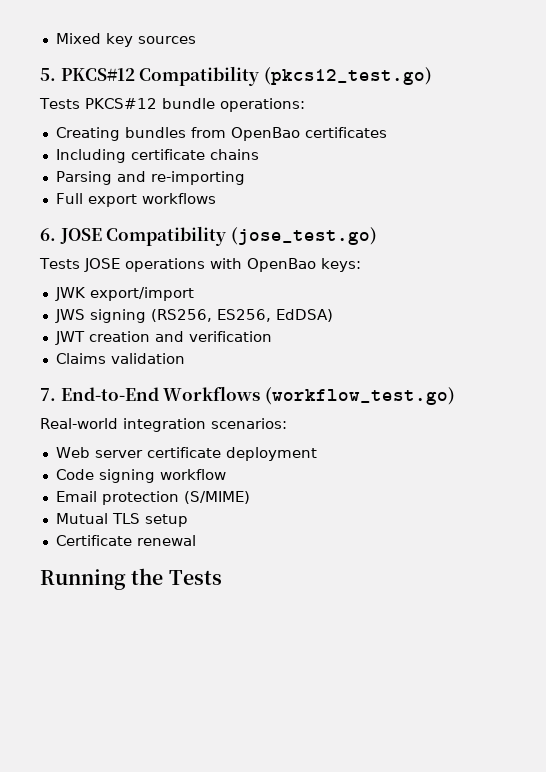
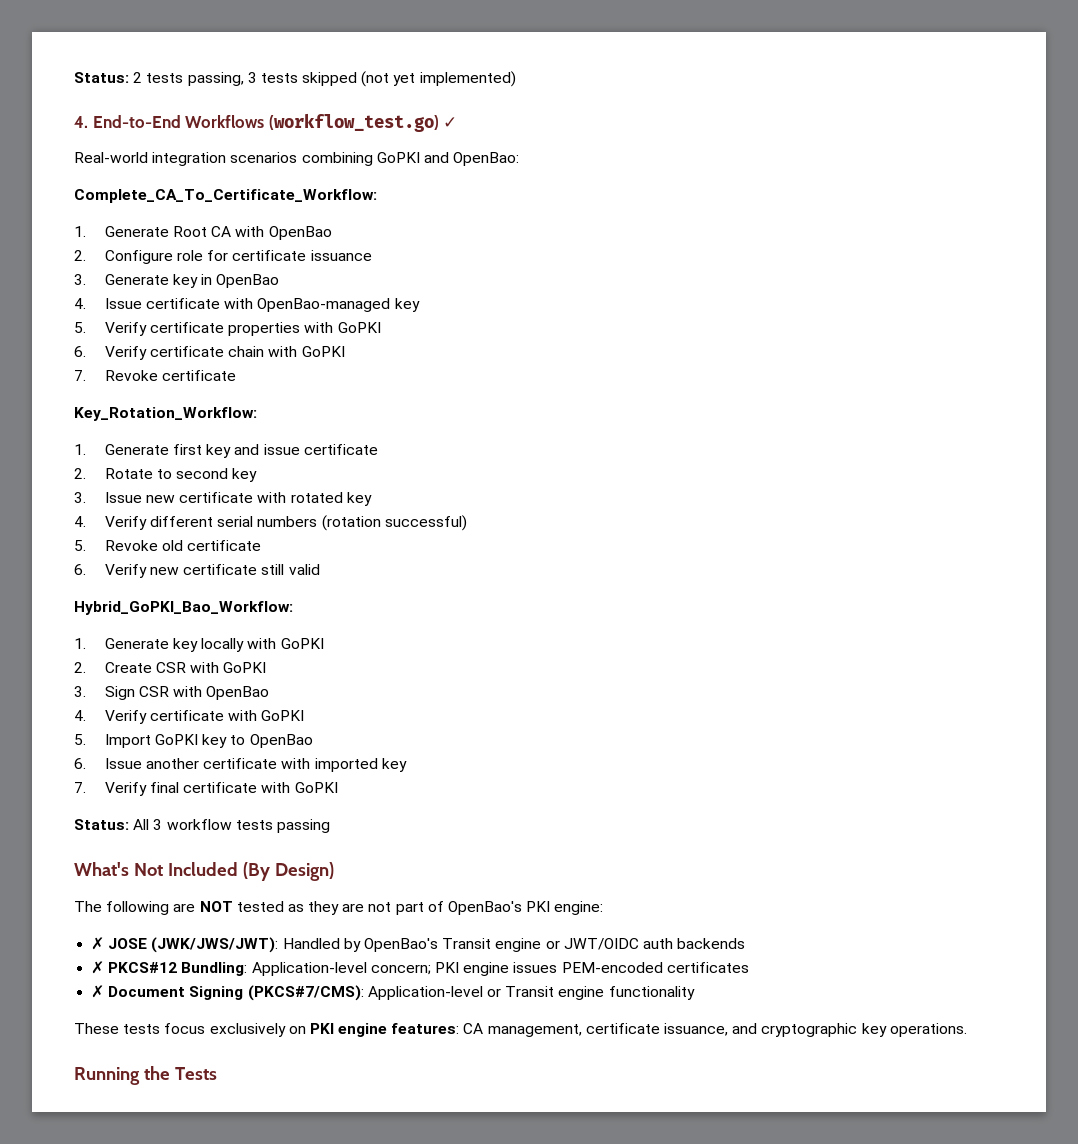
[55,33,196,47] [40,66,432,86] [39,98,305,112] [55,127,387,141] [55,149,259,163] [55,171,245,185] [55,193,216,207] [40,226,377,246] [39,258,361,272] [54,287,194,301] [54,309,333,323] [54,331,272,345] [55,353,185,364] [40,388,56,401] Mixed key sources // 5. PKCS#12 Compatibility (pkcs12_test.go) // Tests PKCS#12 bundle operations: // Creating bundles from OpenBao certificates // Including certificate chains // Parsing and re-importing // Full export workflows // 6. JOSE Compatibility (jose_test.go) // Tests JOSE operations with OpenBao keys: // JWK export/import // JWS signing (RS256, ES256, EdDSA) // JWT creation and verification // Claims validation // 7. -> [74,71,516,87] [74,116,88,128] Status: 2 tests passing, 3 tests skipped (not yet implemented) // 4.
(455, 396) none -> [443,117,458,128] ✓
[211,418,287,429] [55,447,317,461] [55,469,226,483] [55,491,250,505] [55,513,188,527] [55,535,196,546] scenarios: // Web server certificate deployment // Code signing workflow // Email protection (S/MIME) // Mutual TLS setup // Certificate renewal -> [230,152,520,166] [74,189,377,203] [74,226,332,240] [74,250,372,264] [74,274,280,288] [74,298,420,312] [74,322,381,336] [74,346,345,360] [74,370,237,381] [74,407,257,421] [74,444,378,458] [74,468,258,482] [74,492,372,506] [74,515,467,531] [74,540,262,551] [74,564,320,578] [74,601,293,615] [74,638,324,652] [74,662,267,673] [74,686,270,700] [74,710,305,724] [74,734,313,748] [74,758,407,772] [74,782,338,796] [74,819,330,833] [74,862,334,881] [74,901,604,915] [91,937,746,953] [91,961,749,976] [91,985,695,1001] [74,1023,967,1037] scenarios combining GoPKI and OpenBao: // Complete_CA_To_Certificate_Workflow: // 1. Generate Root CA with OpenBao // 2. Configure role for certificate issuance // 3. Generate key in OpenBao // 4. Issue certificate with OpenBao-managed key // 5. Verify certificate properties with GoPKI // 6. Verify certificate chain with GoPKI // 7. Revoke certificate // Key_Rotation_Workflow: // 1. Generate first key and issue certificate // 2. Rotate to second key // 3. Issue new certificate with rotated key // 4. Verify different serial numbers (rotation successful) // 5. Revoke old certificate // 6. Verify new certificate still valid // Hybrid_GoPKI_Bao_Workflow: // 1. Generate key locally with GoPKI // 2. Create CSR with GoPKI // 3. Sign CSR with OpenBao // 4. Verify certificate with GoPKI // 5. Import GoPKI key to OpenBao // 6. Issue another certificate with imported key // 7. Verify final certificate with GoPKI // Status: All 3 workflow tests passing // What's Not Included (By Design) // The following are NOT tested as they are not part of OpenBao's PKI engine: // ✗ JOSE (JWK/JWS/JWT): Handled by OpenBao's Transit engine or JWT/OIDC auth backends // ✗ PKCS#12 Bundling: Application-level concern; PKI engine issues PEM-encoded certificates // ✗ Document Signing (PKCS#7/CMS): Application-level or Transit engine functionality // These tests focus exclusively on PKI engine features: CA management, certificate issuance, and cryptographic key operations.

